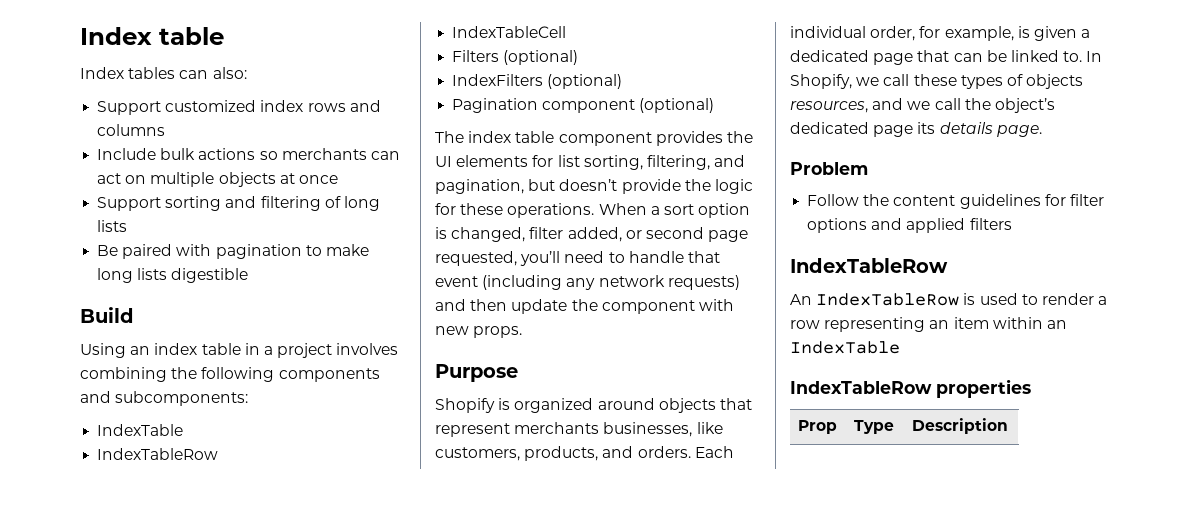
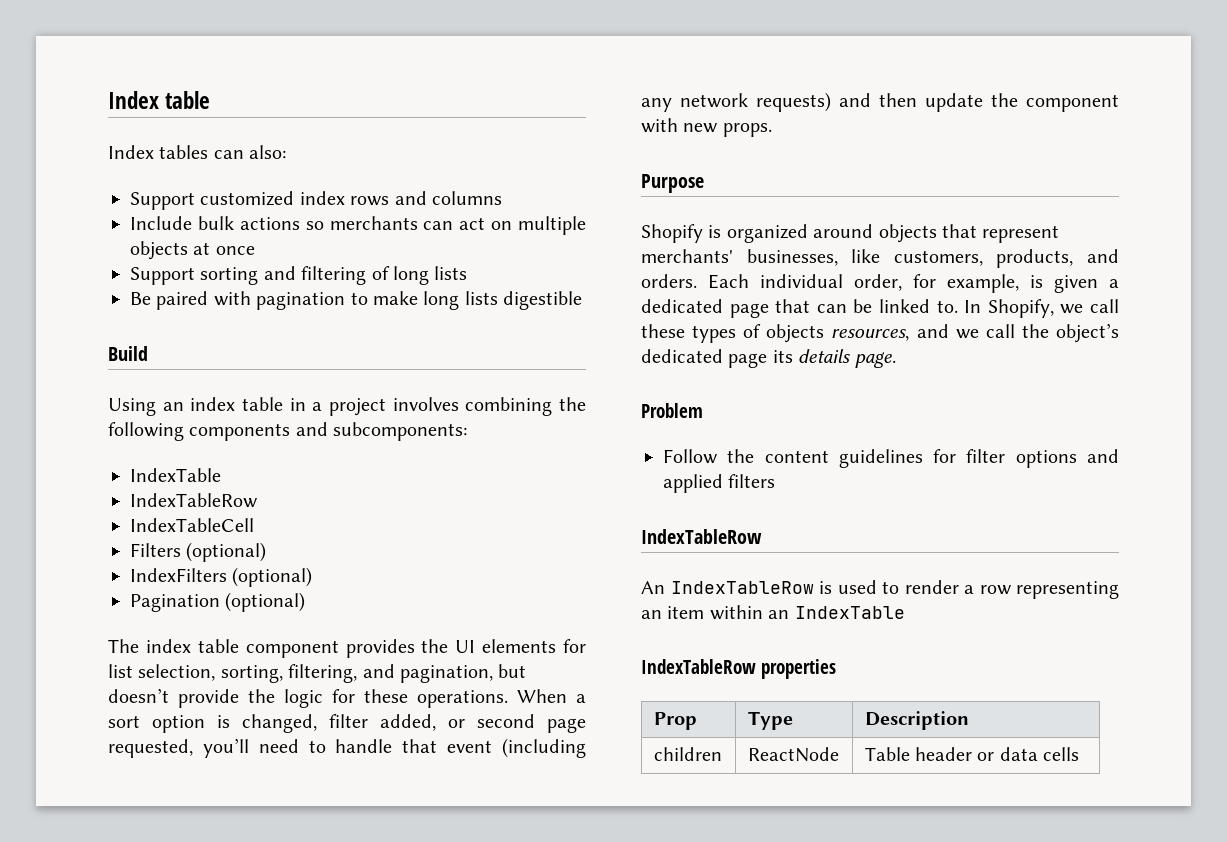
[542,99,636,113] component -> (220, 603) none
(580, 161) none -> [138,664,216,681] selection,
[514,422,600,434] merchants -> [641,249,733,263] merchants'
(1009, 426) none -> [653,747,722,761] [747,747,839,762] [864,747,1080,761] // children | ReactNode | Table header or data cells

